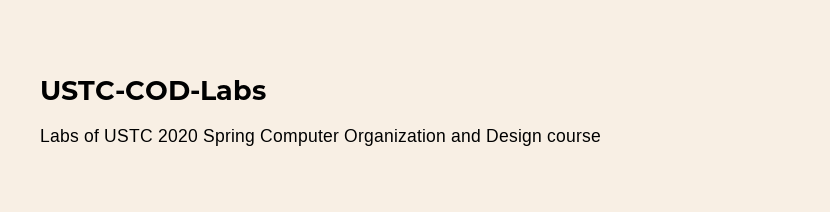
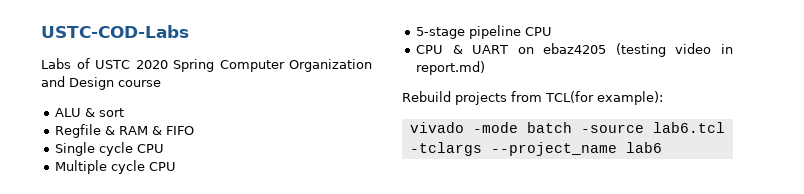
(601, 136) none -> [55,108,125,117] [55,124,195,138] [55,142,165,156] [55,160,177,174] [416,25,553,39] [416,43,733,57] [416,61,486,75] [402,91,663,105] [409,122,725,133] [409,142,662,156] // ALU & sort // Regfile & RAM & FIFO // Single cycle CPU // Multiple cycle CPU // 5-stage pipeline CPU // CPU & UART on ebaz4205 (testing video in report.md) // Rebuild projects from TCL(for example): // vivado -mode batch -source lab6.tcl -tclargs --project_name lab6

